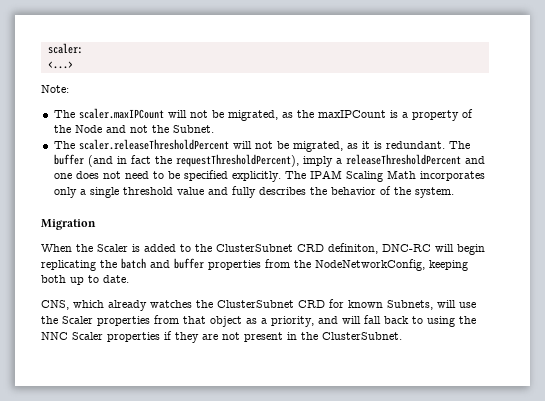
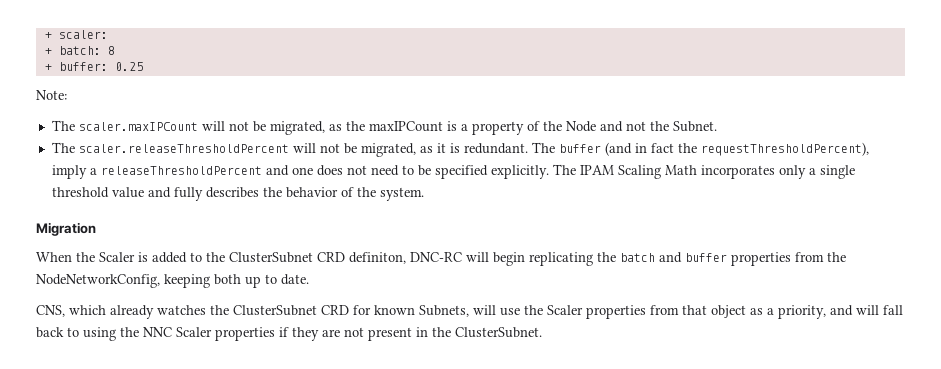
(47, 48) none -> [44,32,52,39] +
[47,61,73,69] <...> -> [44,46,115,55] [44,62,143,71] + batch: 8 // + buffer: 0.25

